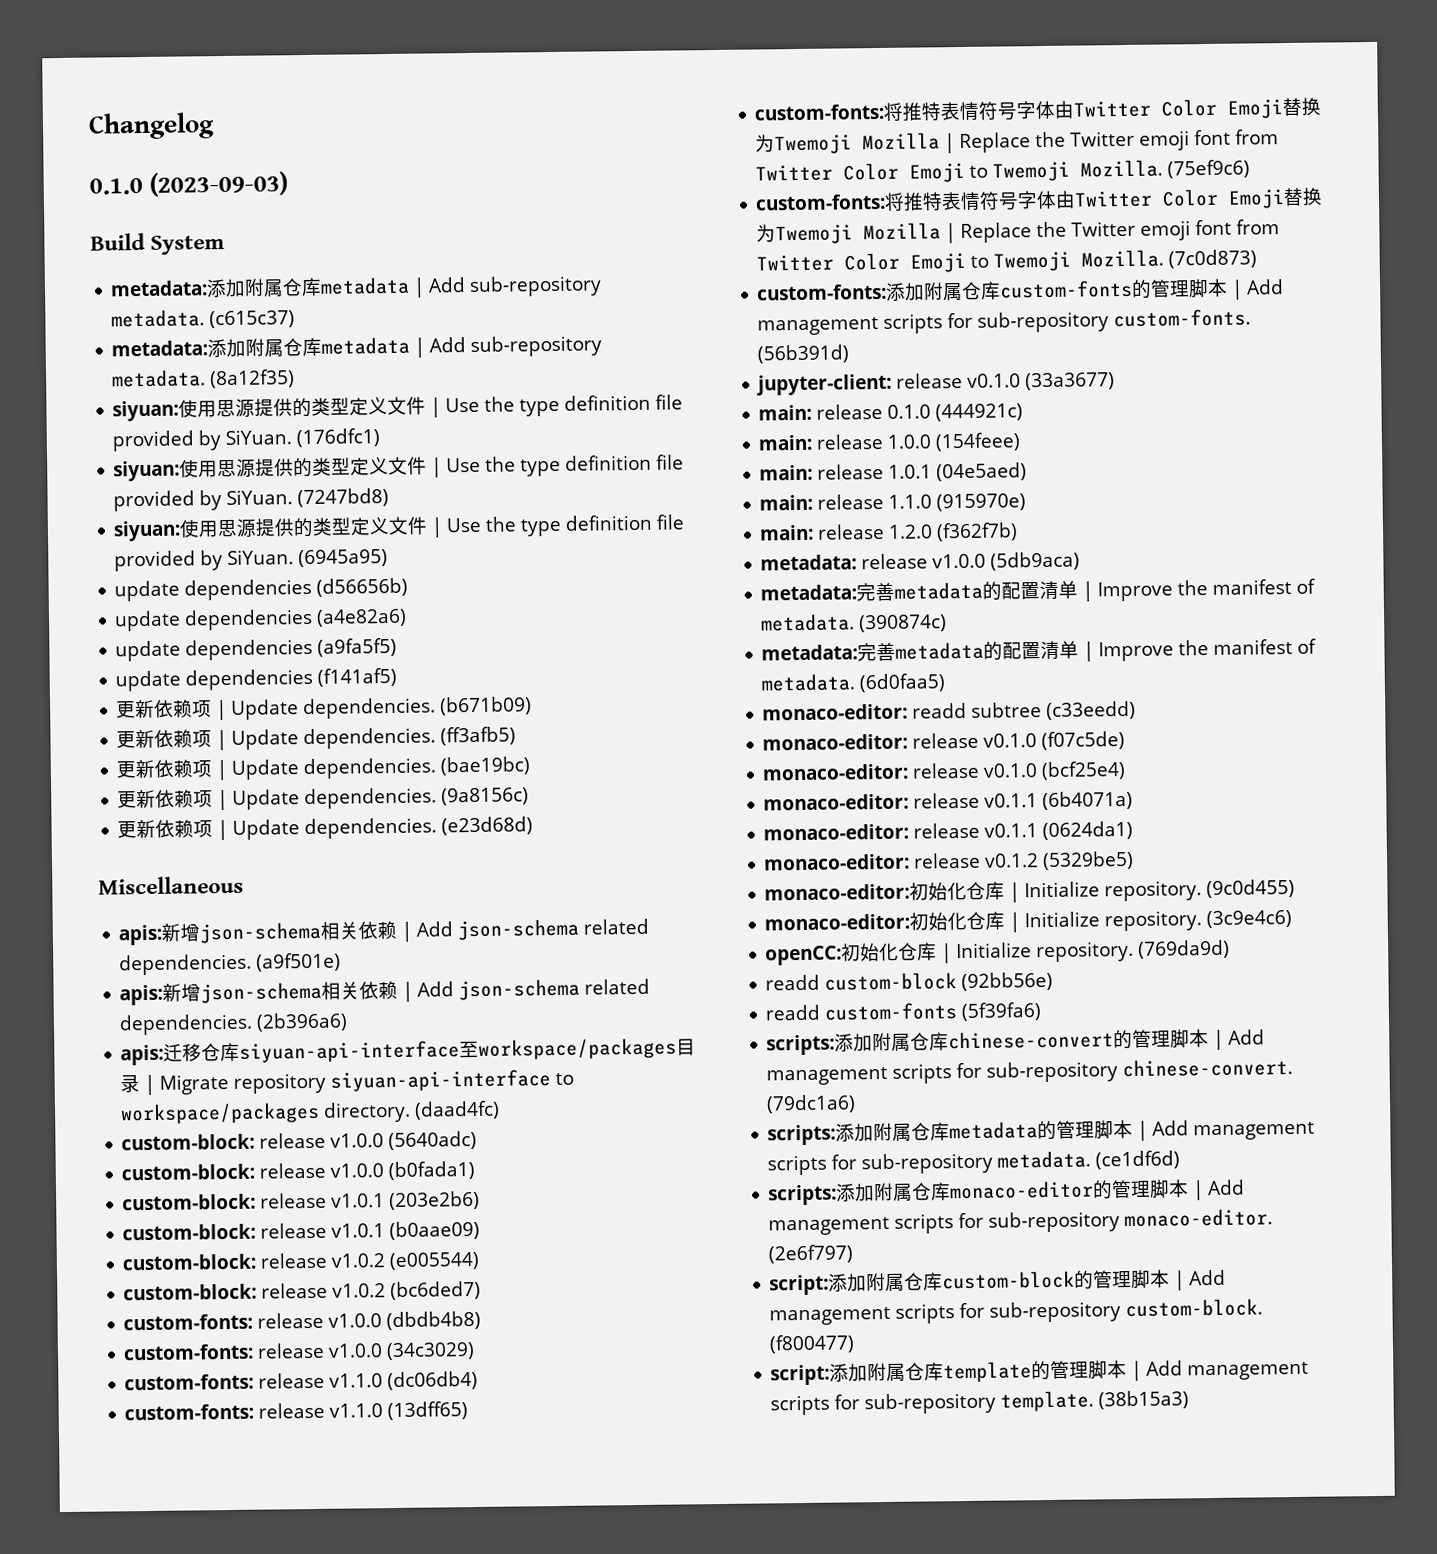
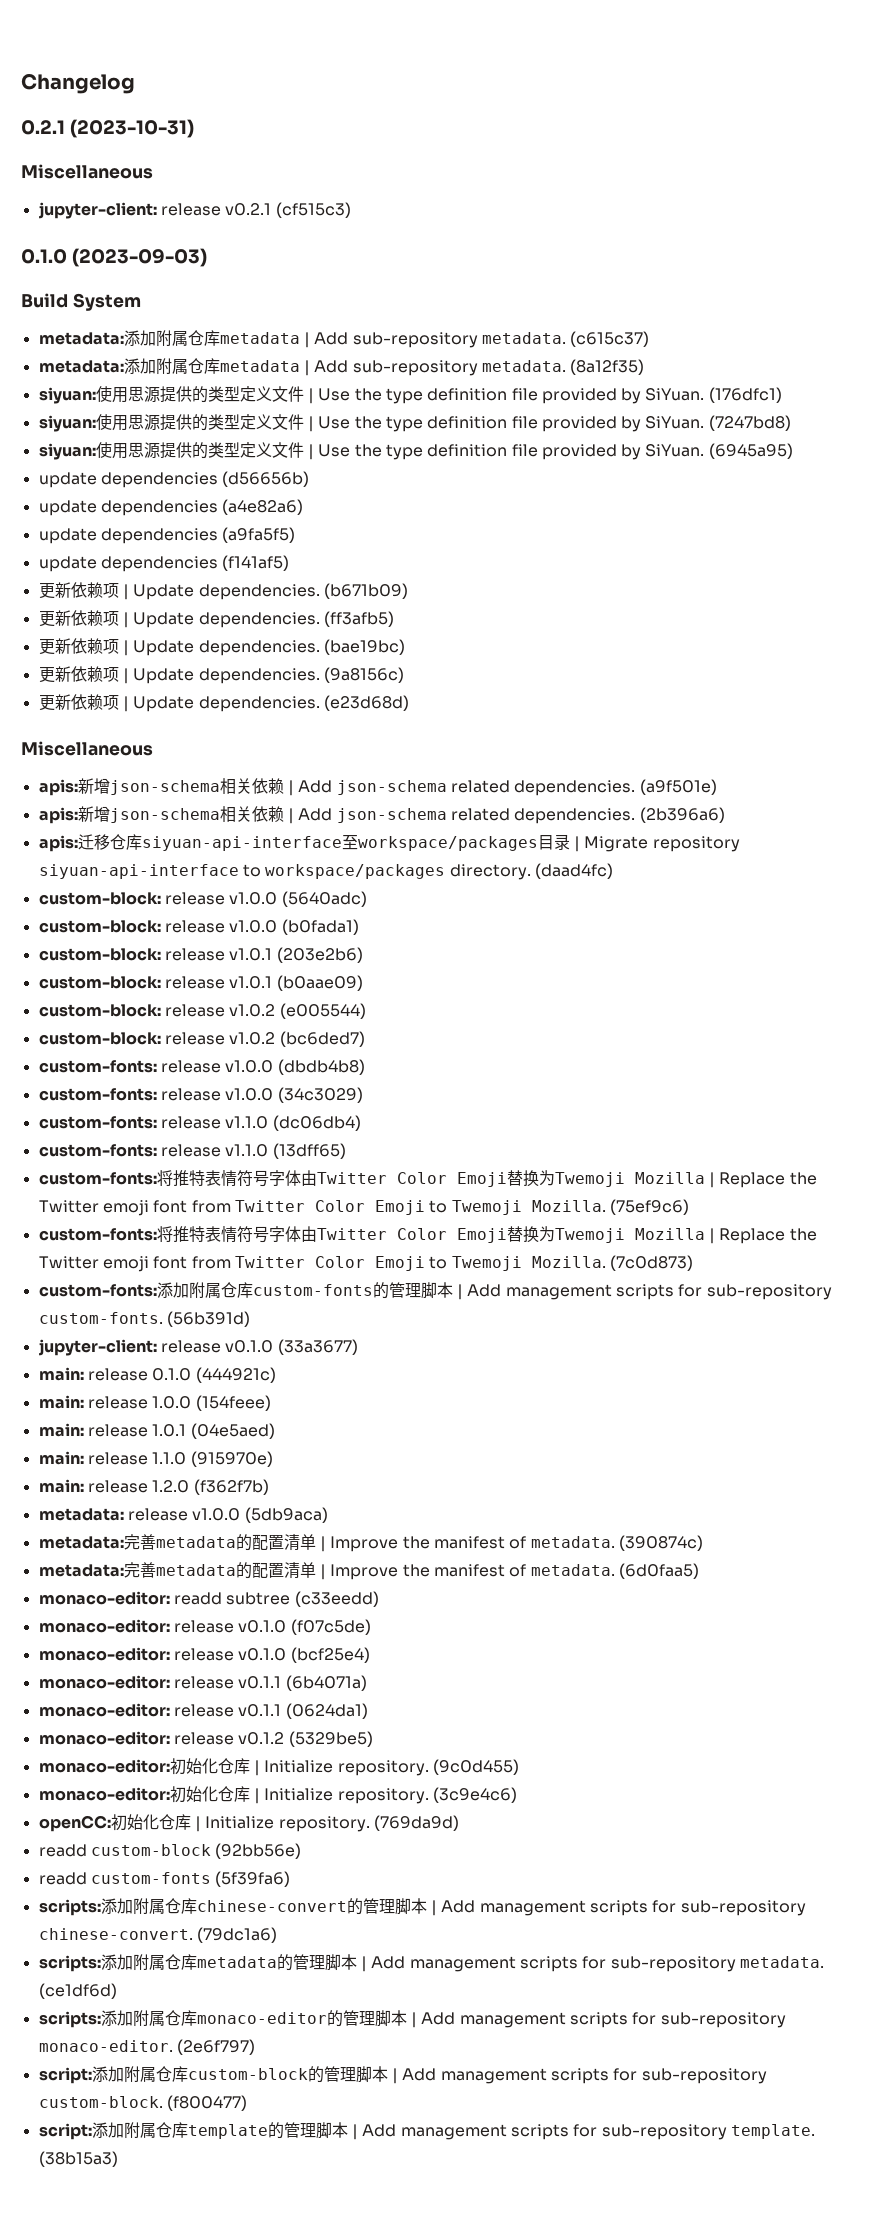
(215, 126) none -> [21,119,194,138] [21,164,153,179] [38,202,351,219] // 0.2.1 (2023-10-31) // Miscellaneous // jupyter-client: release v0.2.1 (cf515c3)

